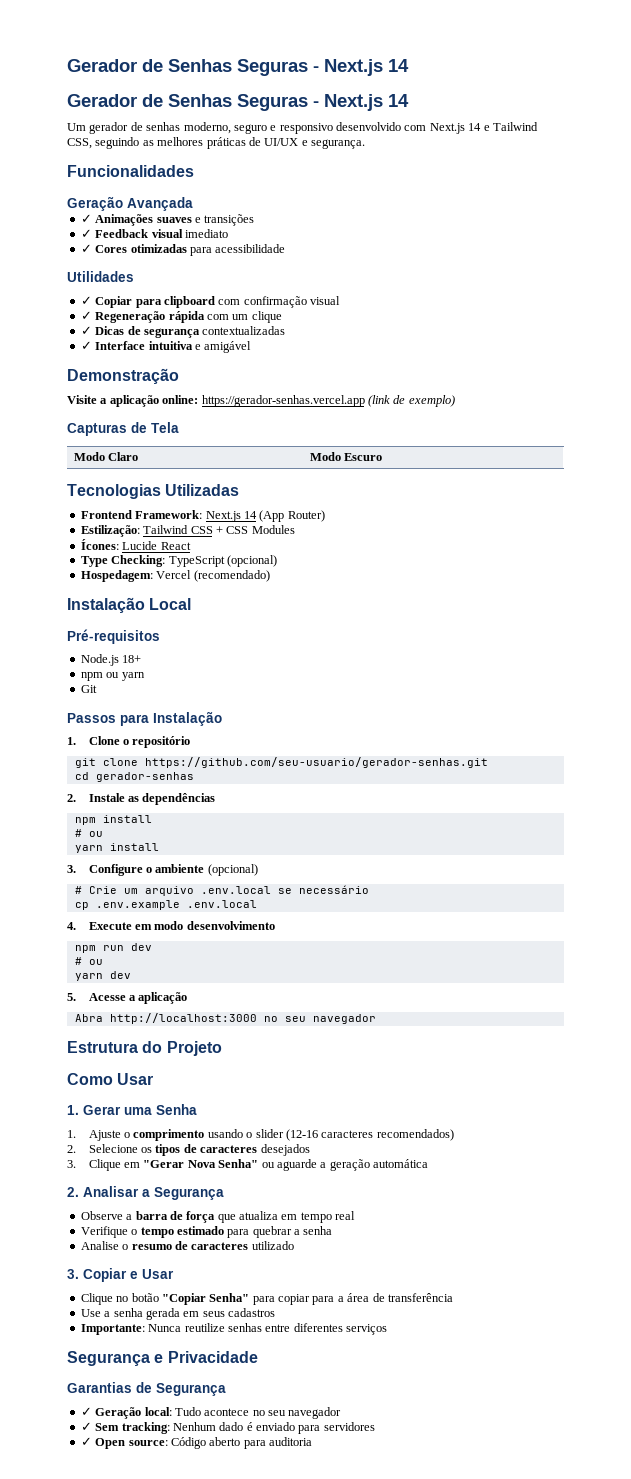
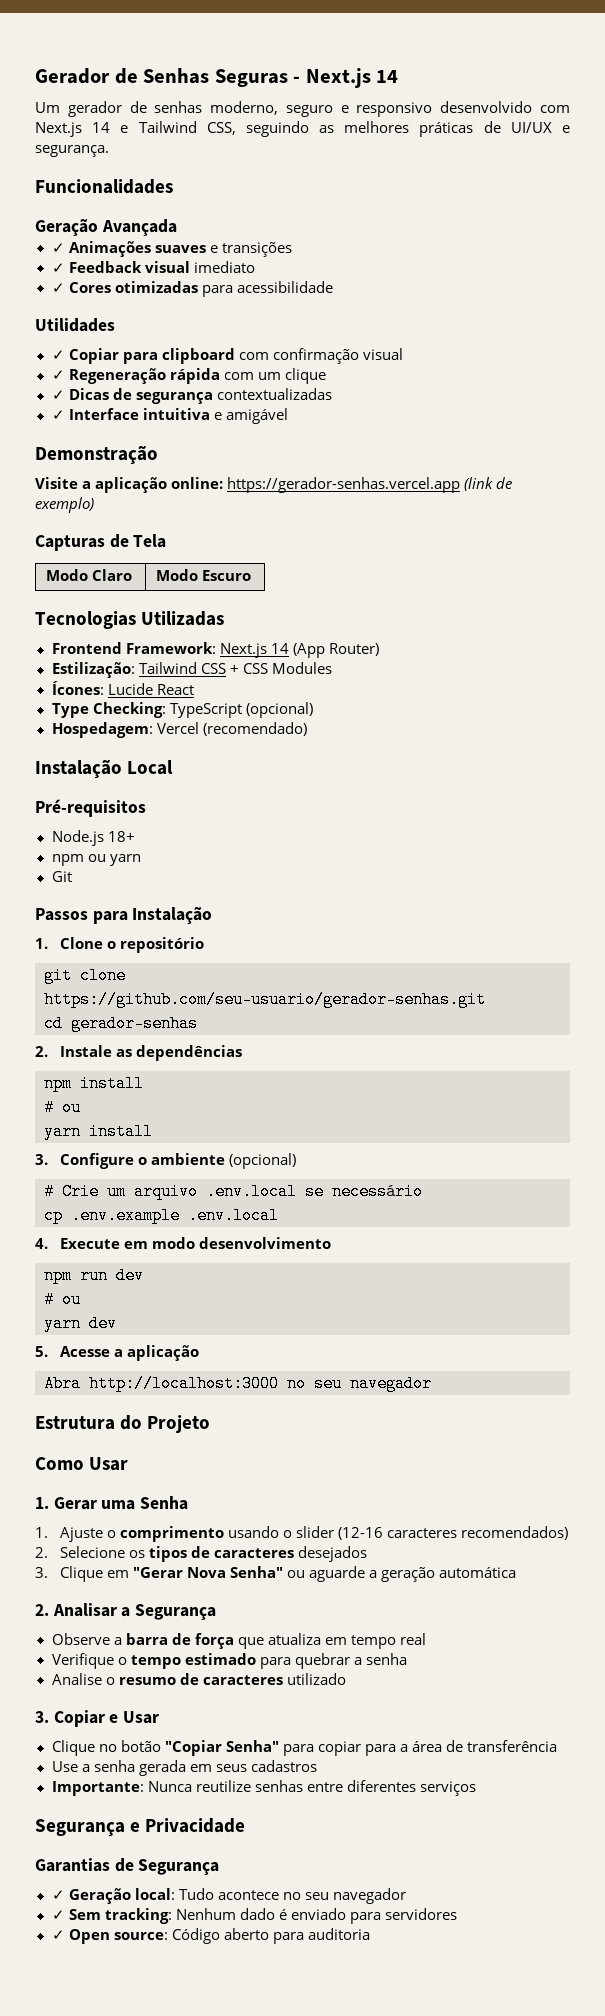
[67,59,409,76] [67,94,409,111] Gerador de Senhas Seguras - Next.js 14 // Gerador de Senhas Seguras - Next.js 14 -> [35,68,399,88] Gerador de Senhas Seguras - Next.js 14

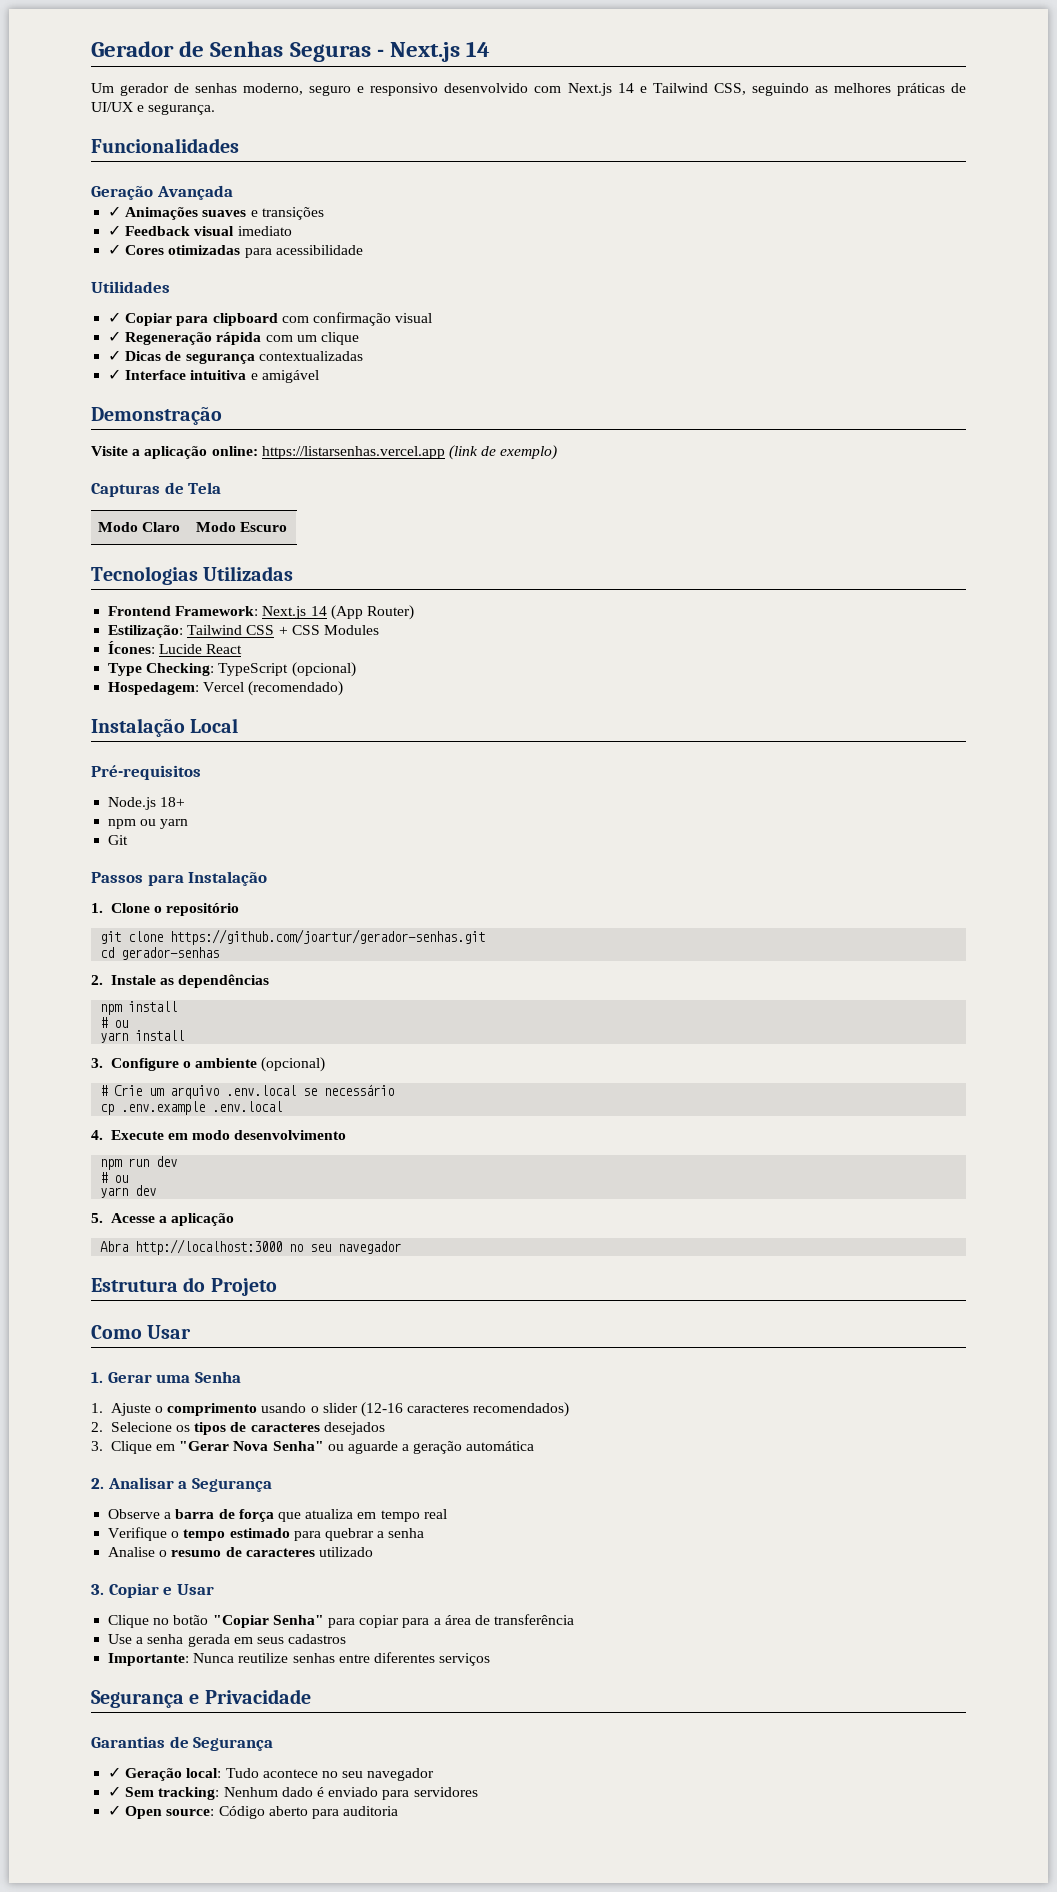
[227,477,461,493] https://gerador-senhas.vercel.app -> [261,446,445,459] https://listarsenhas.vercel.app
[44,991,486,1008] https://github.com/seu-usuario/gerador-senhas.git -> [170,929,486,945] https://github.com/joartur/gerador-senhas.git

